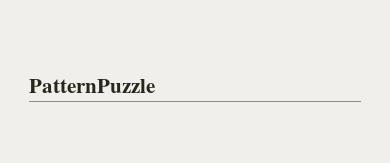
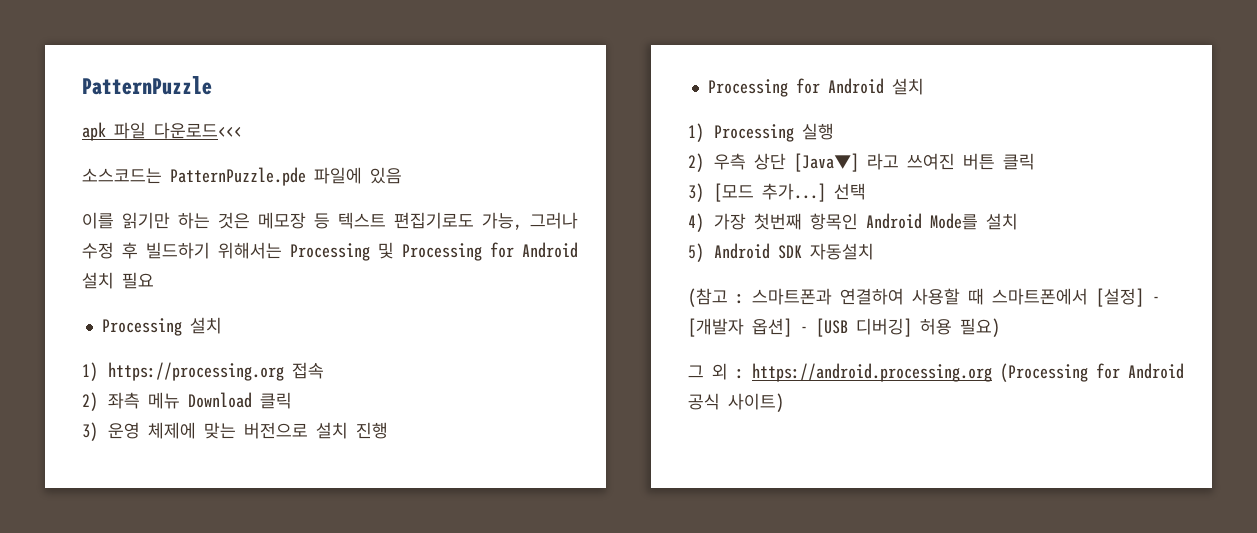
(155, 86) none -> [82,122,242,141] [82,167,402,186] [82,212,578,230] [82,242,578,261] [82,272,154,289] [101,317,222,336] [82,362,324,381] [82,392,292,411] [82,422,388,441] [707,78,924,97] [688,123,834,142] [688,153,1035,172] [688,183,866,202] [688,213,1018,232] [688,243,874,262] [688,288,1160,307] [688,318,1000,337] [688,363,1184,382] [688,393,784,412] // apk 파일 다운로드<<< // 소스코드는 PatternPuzzle.pde 파일에 있음 // 이를 읽기만 하는 것은 메모장 등 텍스트 편집기로도 가능, 그러나 수정 후 빌드하기 위해서는 Processing 및 Processing for Android 설치 필요 // Processing 설치 // 1) https://processing.org 접속 // 2) 좌측 메뉴 Download 클릭 // 3) 운영 체제에 맞는 버전으로 설치 진행 // Processing for Android 설치 // 1) Processing 실행 // 2) 우측 상단 [Java▼] 라고 쓰여진 버튼 클릭 // 3) [모드 추가...] 선택 // 4) 가장 첫번째 항목인 Android Mode를 설치 // 5) Android SDK 자동설치 // (참고 : 스마트폰과 연결하여 사용할 때 스마트폰에서 [설정] - [개발자 옵션] - [USB 디버깅] 허용 필요) // 그 외 : https://android.processing.org (Processing for Android 공식 사이트)

